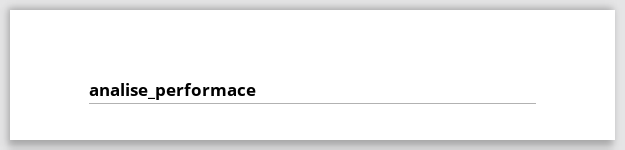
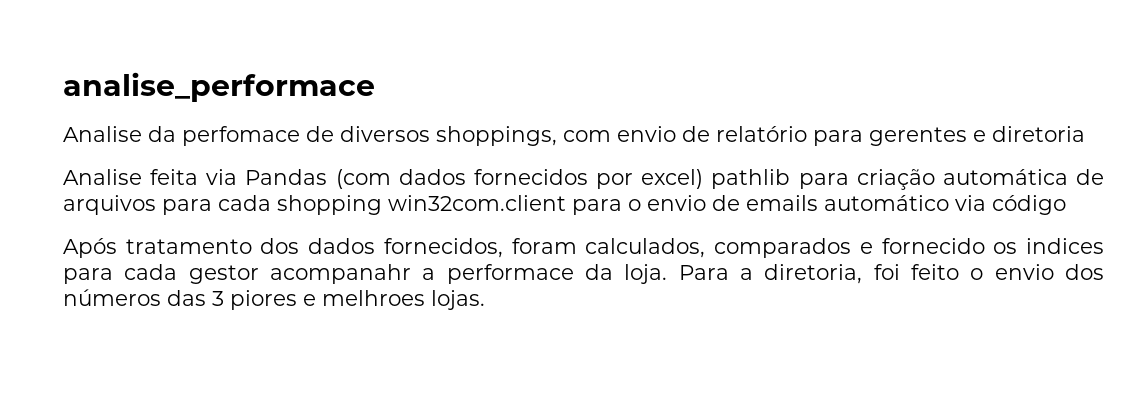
(256, 91) none -> [63,126,1085,146] [63,169,1105,190] [63,195,1066,215] [63,238,1104,258] [63,264,1105,284] [63,289,485,310] // Analise da perfomace de diversos shoppings, com envio de relatório para gerentes e diretoria // Analise feita via Pandas (com dados fornecidos por excel) pathlib para criação automática de arquivos para cada shopping win32com.client para o envio de emails automático via código // Após tratamento dos dados fornecidos, foram calculados, comparados e fornecido os indices para cada gestor acompanahr a performace da loja. Para a diretoria, foi feito o envio dos números das 3 piores e melhroes lojas.

